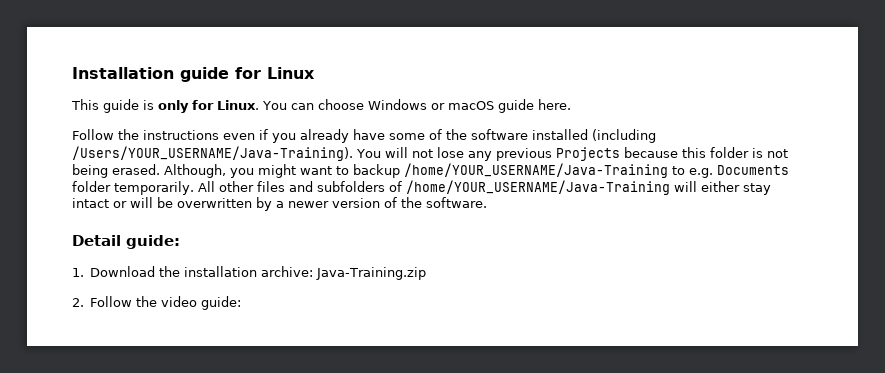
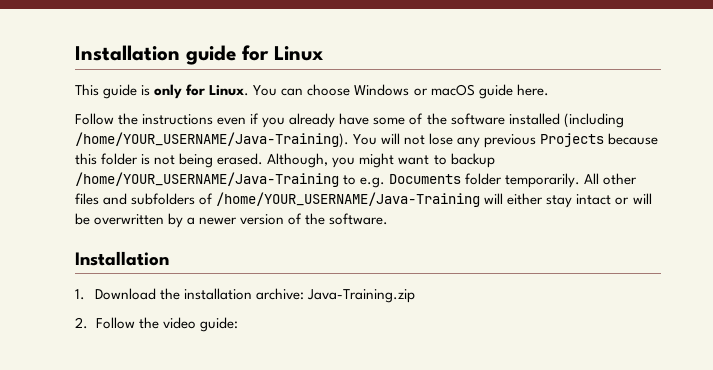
[72,146,353,161] /Users/YOUR_USERNAME/Java-Training). -> [75,132,349,148] /home/YOUR_USERNAME/Java-Training).
[72,235,180,249] Detail guide: -> [75,251,169,266] Installation

